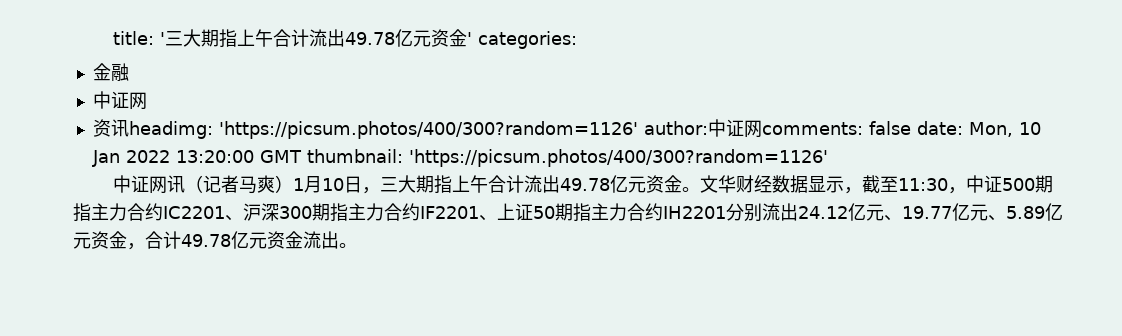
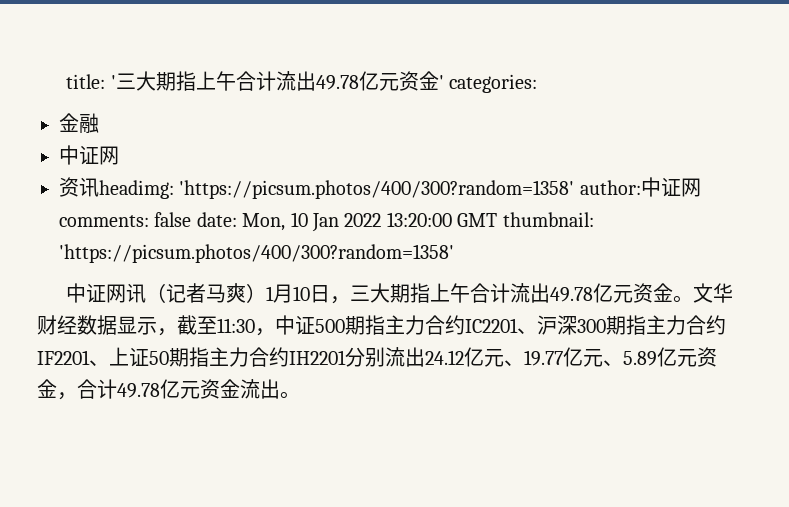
[218,121,638,139] 'https://picsum.photos/400/300?random=1126' -> [179,180,575,199] 'https://picsum.photos/400/300?random=1358'
[408,149,828,167] 'https://picsum.photos/400/300?random=1126' -> [59,244,454,263] 'https://picsum.photos/400/300?random=1358'

